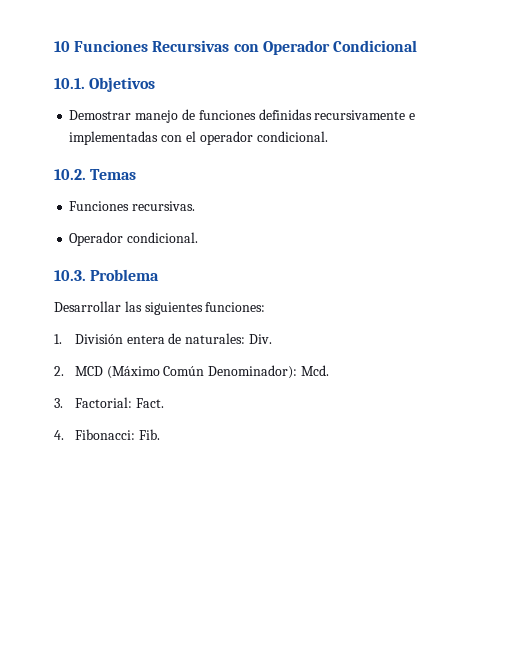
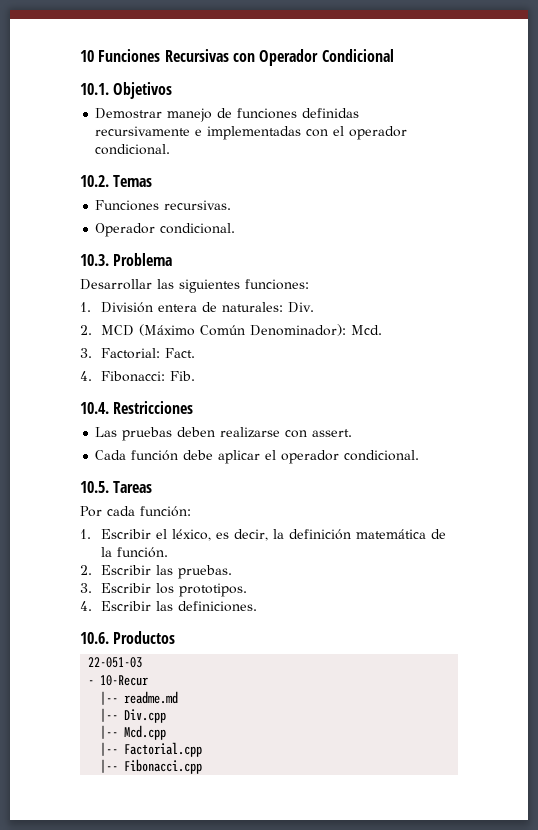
(160, 434) none -> [80,401,194,414] [95,427,353,441] [95,450,420,464] [80,481,153,493] [80,506,191,517] [80,529,447,541] [101,547,169,558] [80,565,233,579] [80,583,248,597] [80,601,258,612] [80,631,176,644] [88,657,143,668] [88,675,149,686] [100,691,179,705] [100,708,167,723] [100,725,167,740] [100,742,203,757] [100,759,203,774] // 10.4. Restricciones // Las pruebas deben realizarse con assert. // Cada función debe aplicar el operador condicional. // 10.5. Tareas // Por cada función: // 1. Escribir el léxico, es decir, la definición matemática de la función. // 2. Escribir las pruebas. // 3. Escribir los prototipos. // 4. Escribir las definiciones. // 10.6. Productos // 22-051-03 // - 10-Recur // |-- readme.md // |-- Div.cpp // |-- Mcd.cpp // |-- Factorial.cpp // |-- Fibonacci.cpp

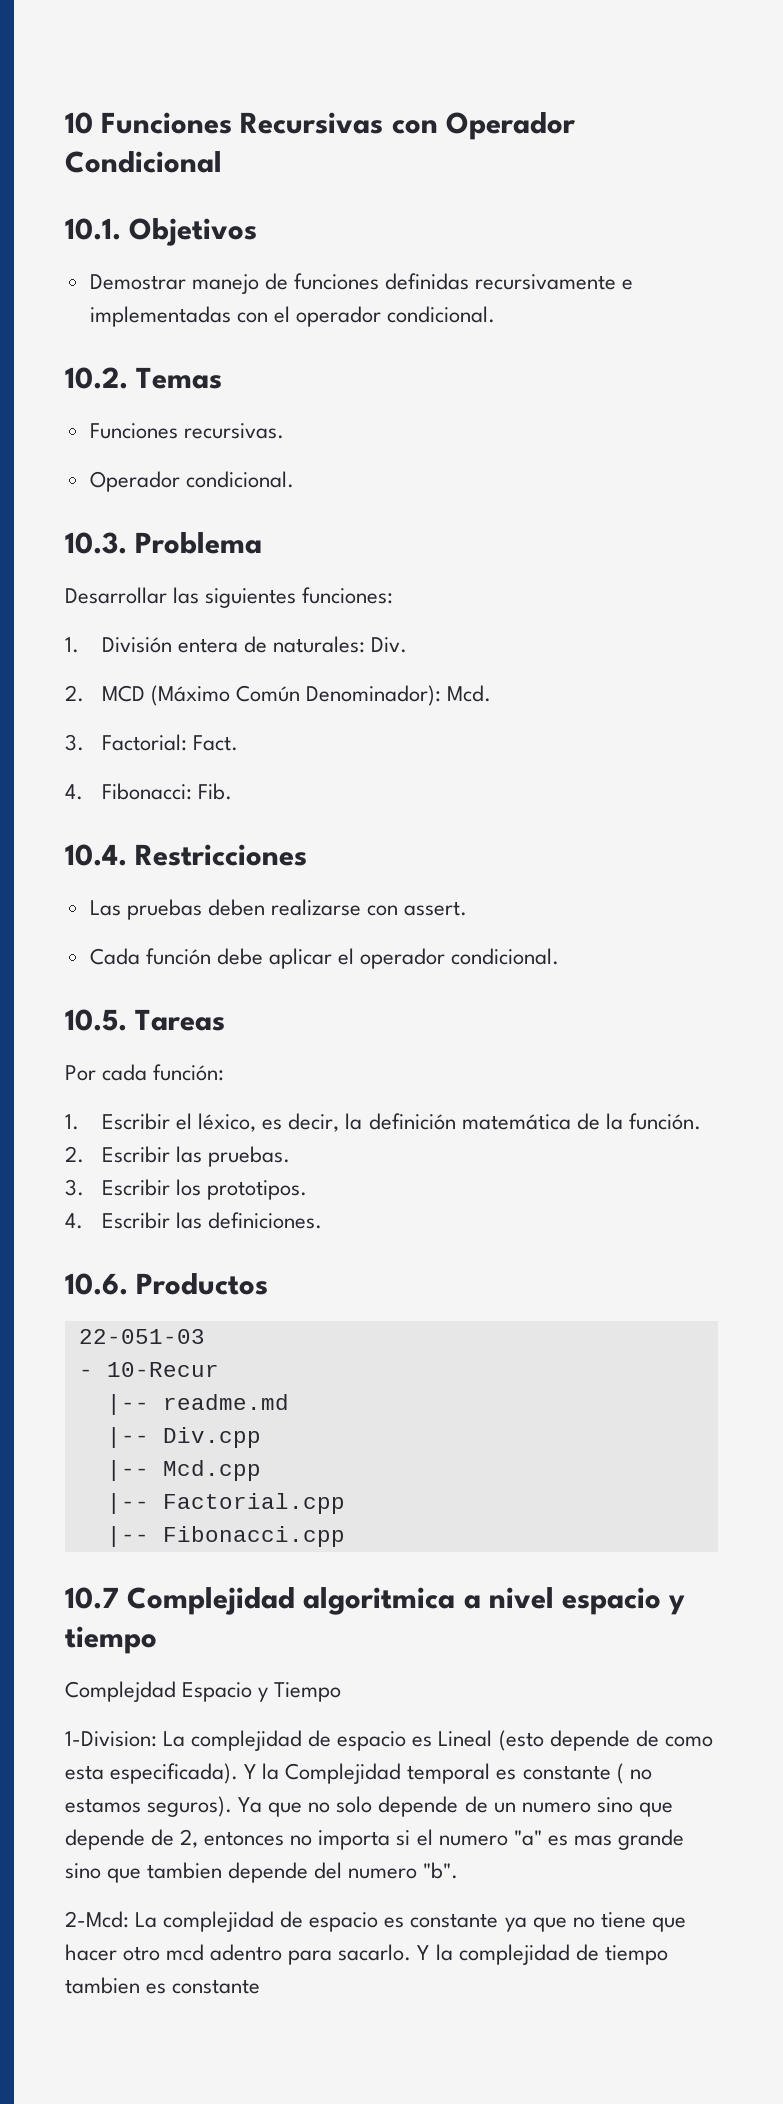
(203, 766) none -> [65,1587,686,1615] [65,1626,157,1654] [65,1681,342,1702] [65,1730,713,1751] [65,1763,652,1784] [65,1796,673,1817] [65,1829,684,1850] [65,1862,459,1883] [65,1911,686,1932] [65,1944,668,1965] [65,1977,261,1994] // 10.7 Complejidad algoritmica a nivel espacio y tiempo // Complejdad Espacio y Tiempo // 1-Division: La complejidad de espacio es Lineal (esto depende de como esta especificada). Y la Complejidad temporal es constante ( no estamos seguros). Ya que no solo depende de un numero sino que depende de 2, entonces no importa si el numero "a" es mas grande sino que tambien depende del numero "b". // 2-Mcd: La complejidad de espacio es constante ya que no tiene que hacer otro mcd adentro para sacarlo. Y la complejidad de tiempo tambien es constante

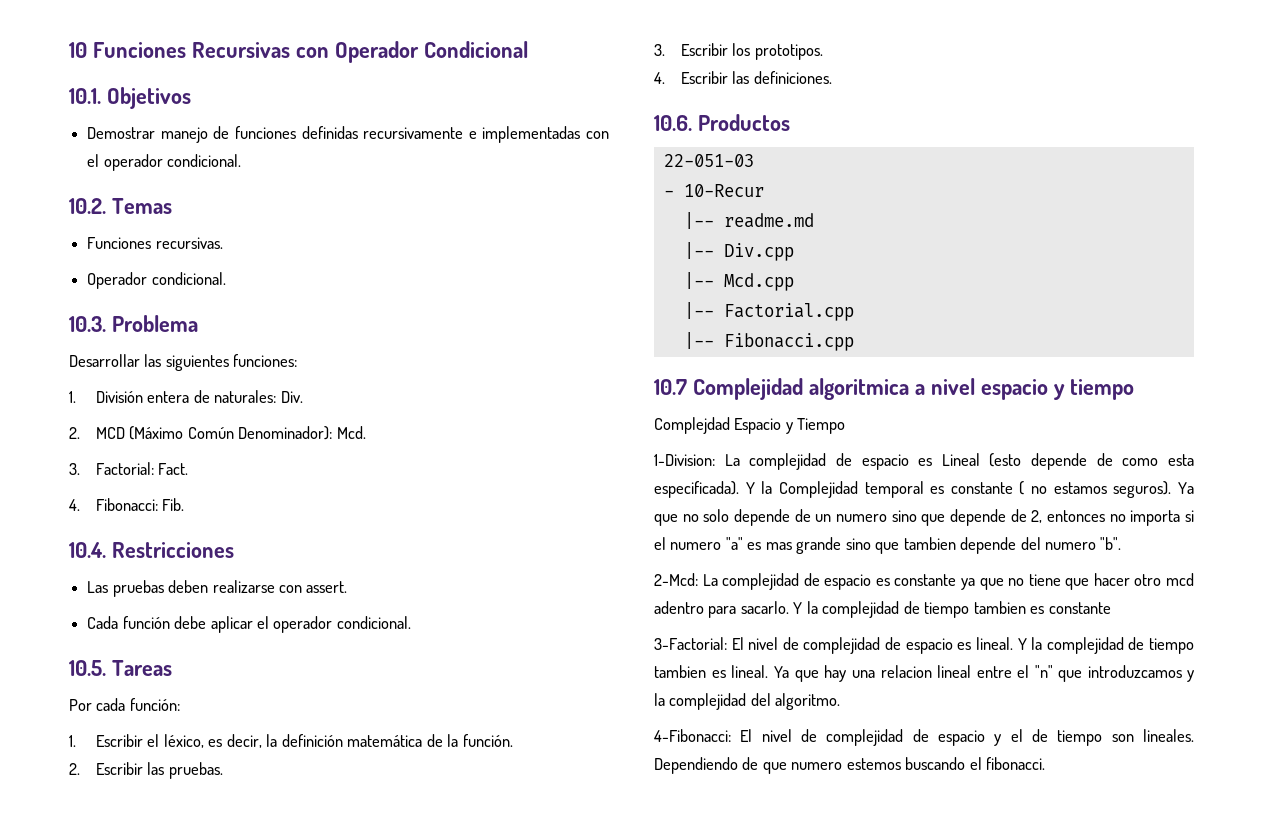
(261, 1986) none -> [654,637,1194,654] [654,665,1194,682] [654,693,841,710] [654,729,1194,746] [654,757,1046,774] // 3-Factorial: El nivel de complejidad de espacio es lineal. Y la complejidad de tiempo tambien es lineal. Ya que hay una relacion lineal entre el "n" que introduzcamos y la complejidad del algoritmo. // 4-Fibonacci: El nivel de complejidad de espacio y el de tiempo son lineales. Dependiendo de que numero estemos buscando el fibonacci.

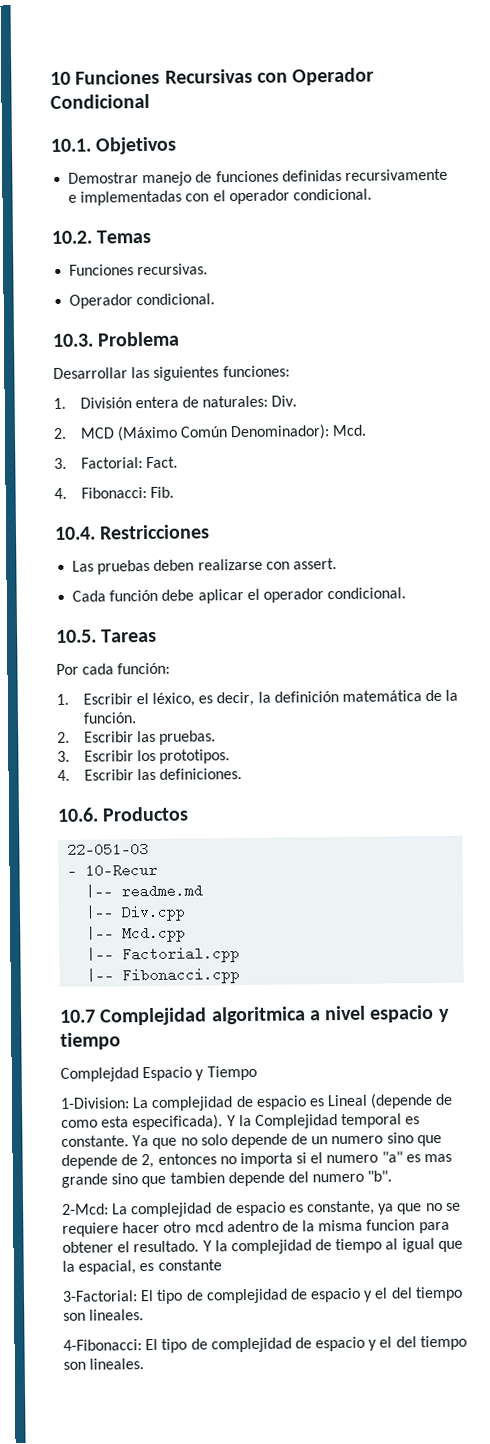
[989,453,1088,470] (esto depende -> [370,1093,434,1109] (depende
[950,481,1172,498] constante ( no estamos seguros). -> [61,1135,129,1147] constante.
[894,574,957,586] constante -> [307,1200,376,1216] constante,
[1028,574,1090,590] tiene que -> [445,1202,461,1211] [62,1222,119,1237] se requiere
[708,601,1026,618] para sacarlo. Y la complejidad de tiempo tambien -> [281,1219,450,1234] [62,1238,463,1255] [62,1260,137,1275] de la misma funcion para obtener el resultado. Y la complejidad de tiempo al igual que la espacial,
[748,637,1194,654] [654,665,1194,682] [654,693,841,710] [654,729,1194,746] [654,757,1046,774] nivel de complejidad de espacio es lineal. Y la complejidad de tiempo tambien es lineal. Ya que hay una relacion lineal entre el "n" que introduzcamos y la complejidad del algoritmo. // 4-Fibonacci: El nivel de complejidad de espacio y el de tiempo son lineales. Dependiendo de que numero estemos buscando el fibonacci. -> [156,1286,463,1304] [63,1309,145,1321] [63,1335,467,1353] [63,1358,145,1370] tipo de complejidad de espacio y el del tiempo son lineales. // 4-Fibonacci: El tipo de complejidad de espacio y el del tiempo son lineales.

